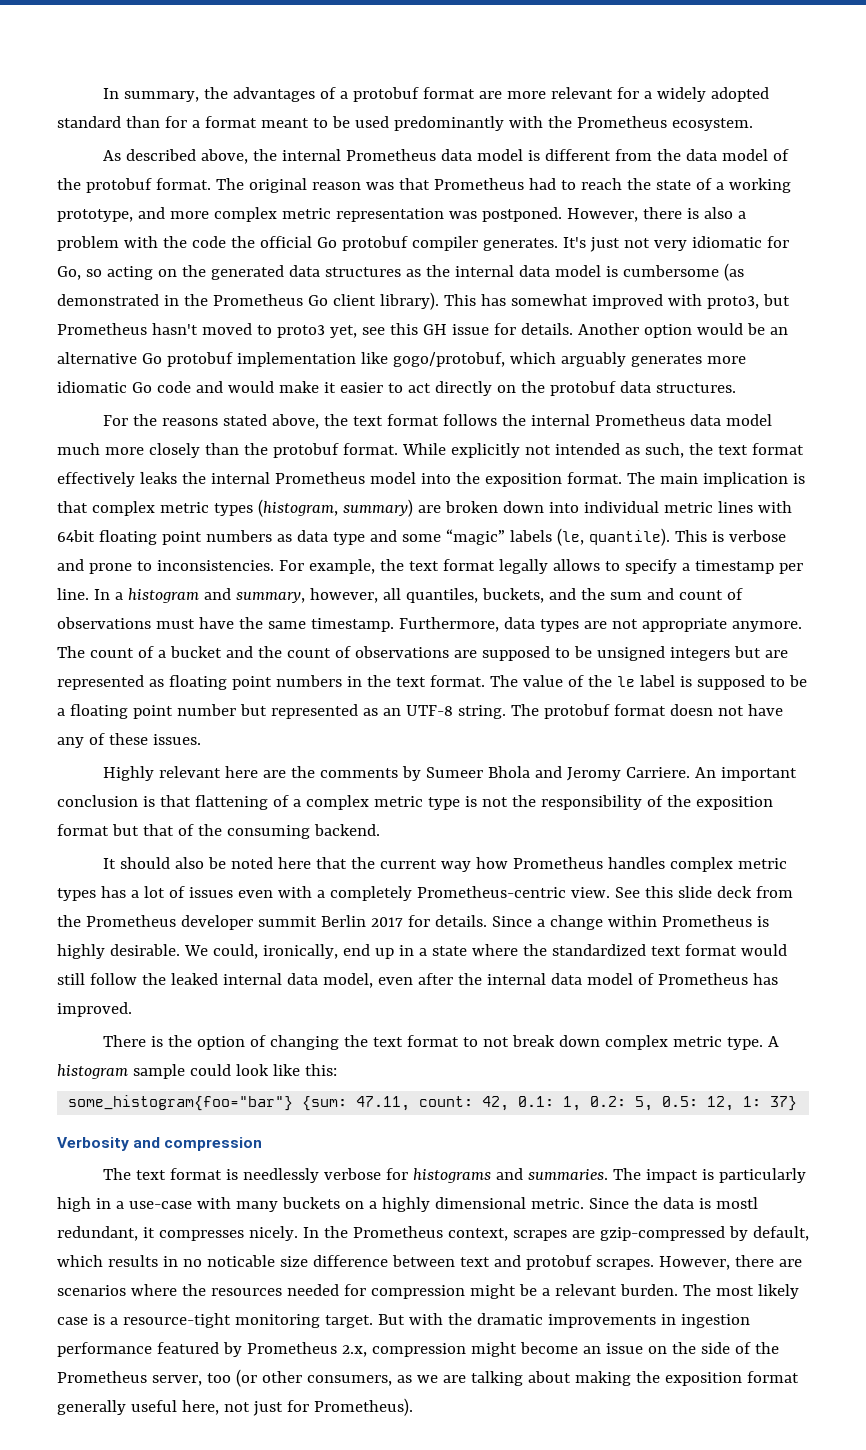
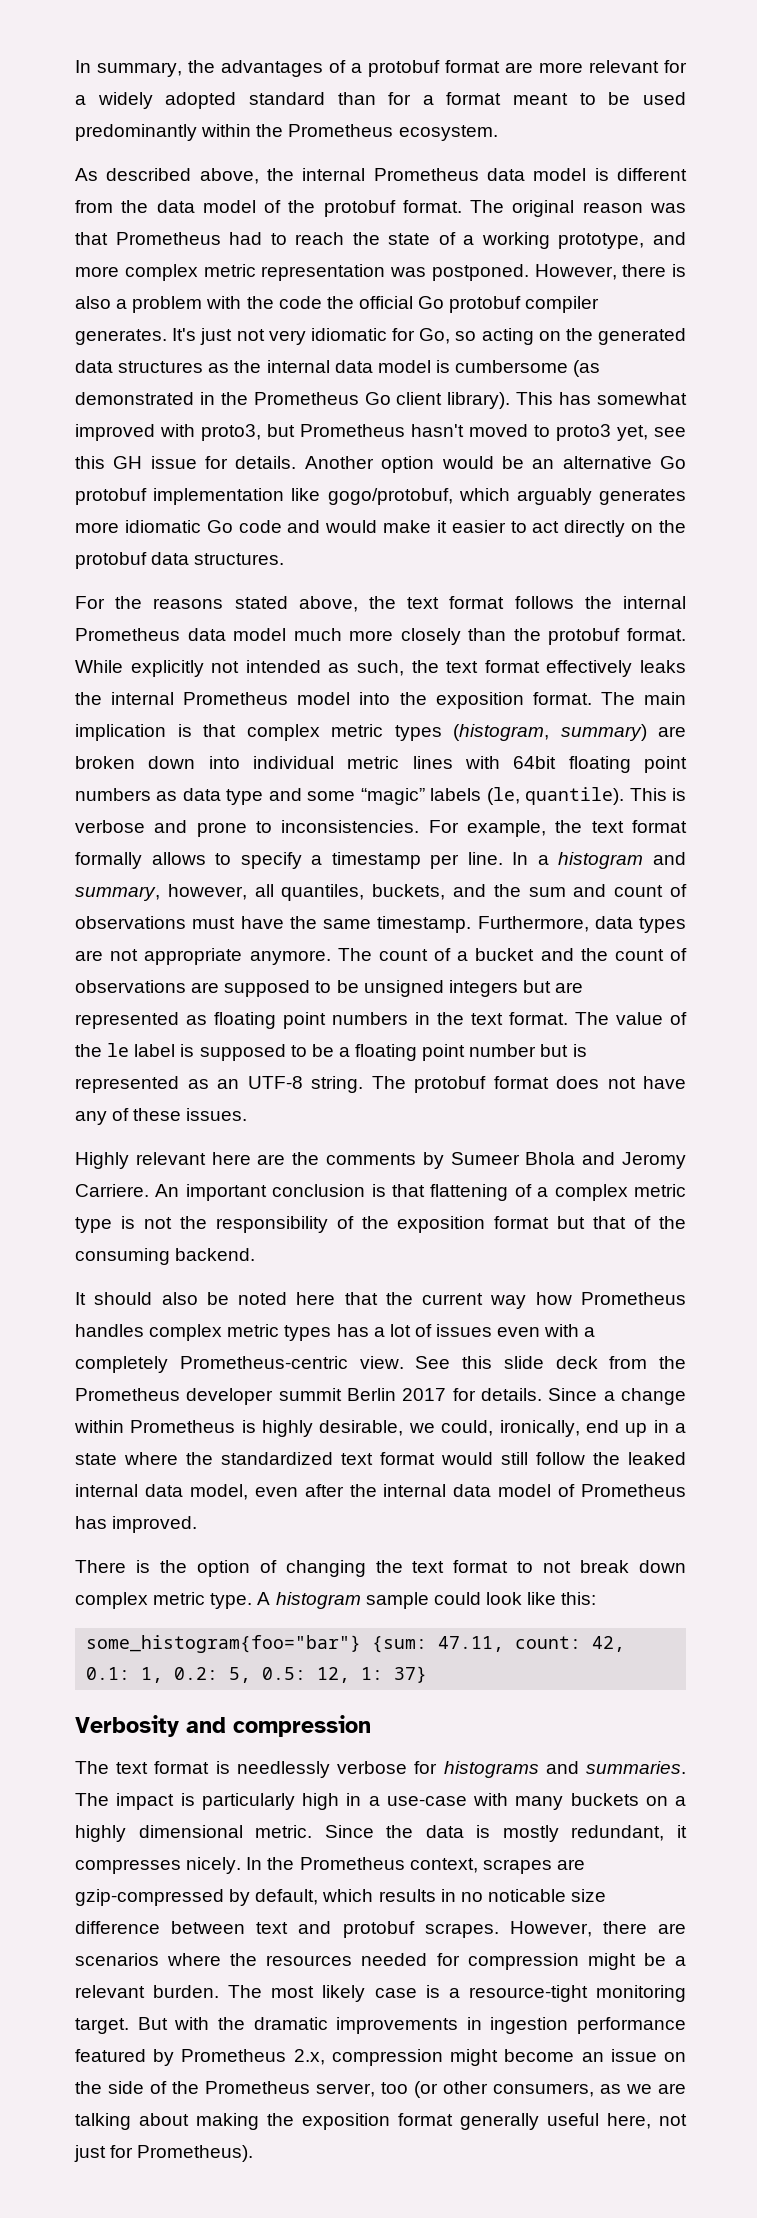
[508,116,543,128] with -> [201,124,252,137] within
[498,559,548,574] legally -> [75,852,142,869] formally
(267, 710) none -> [572,1044,587,1057] is
[669,704,713,716] doesn -> [556,1076,599,1089] does
[109,944,208,956] desirable. We -> [319,1420,435,1436] desirable, we
[715,1197,758,1209] mostl -> [502,1825,559,1842] mostly

